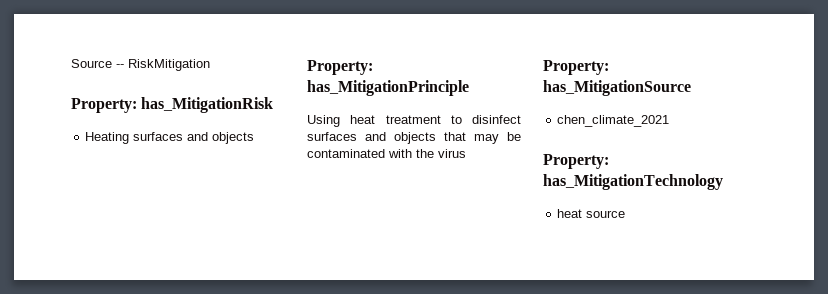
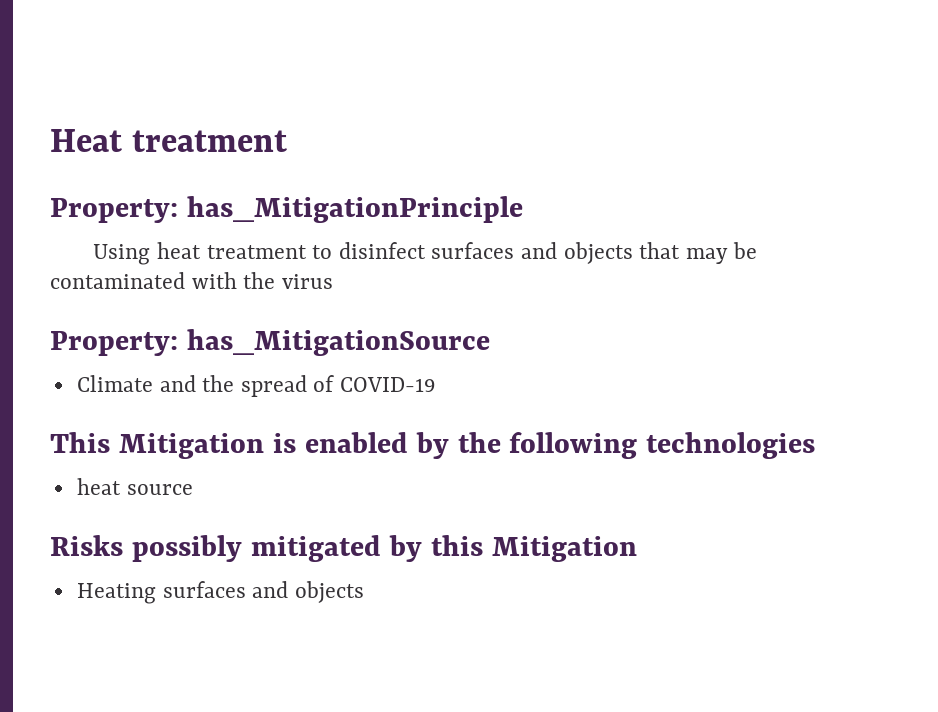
[71,59,210,71] [71,97,274,113] [85,132,255,144] Source -- RiskMitigation // Property: has_MitigationRisk // Heating surfaces and objects -> [50,129,288,152] Heat treatment
[557,115,670,127] [543,154,609,169] [543,174,723,190] [557,209,626,218] chen_climate_2021 // Property: has_MitigationTechnology // heat source -> [76,375,437,397] [50,432,816,459] [76,478,193,495] [50,535,637,562] [76,581,364,604] Climate and the spread of COVID-19 // This Mitigation is enabled by the following technologies // heat source // Risks possibly mitigated by this Mitigation // Heating surfaces and objects

